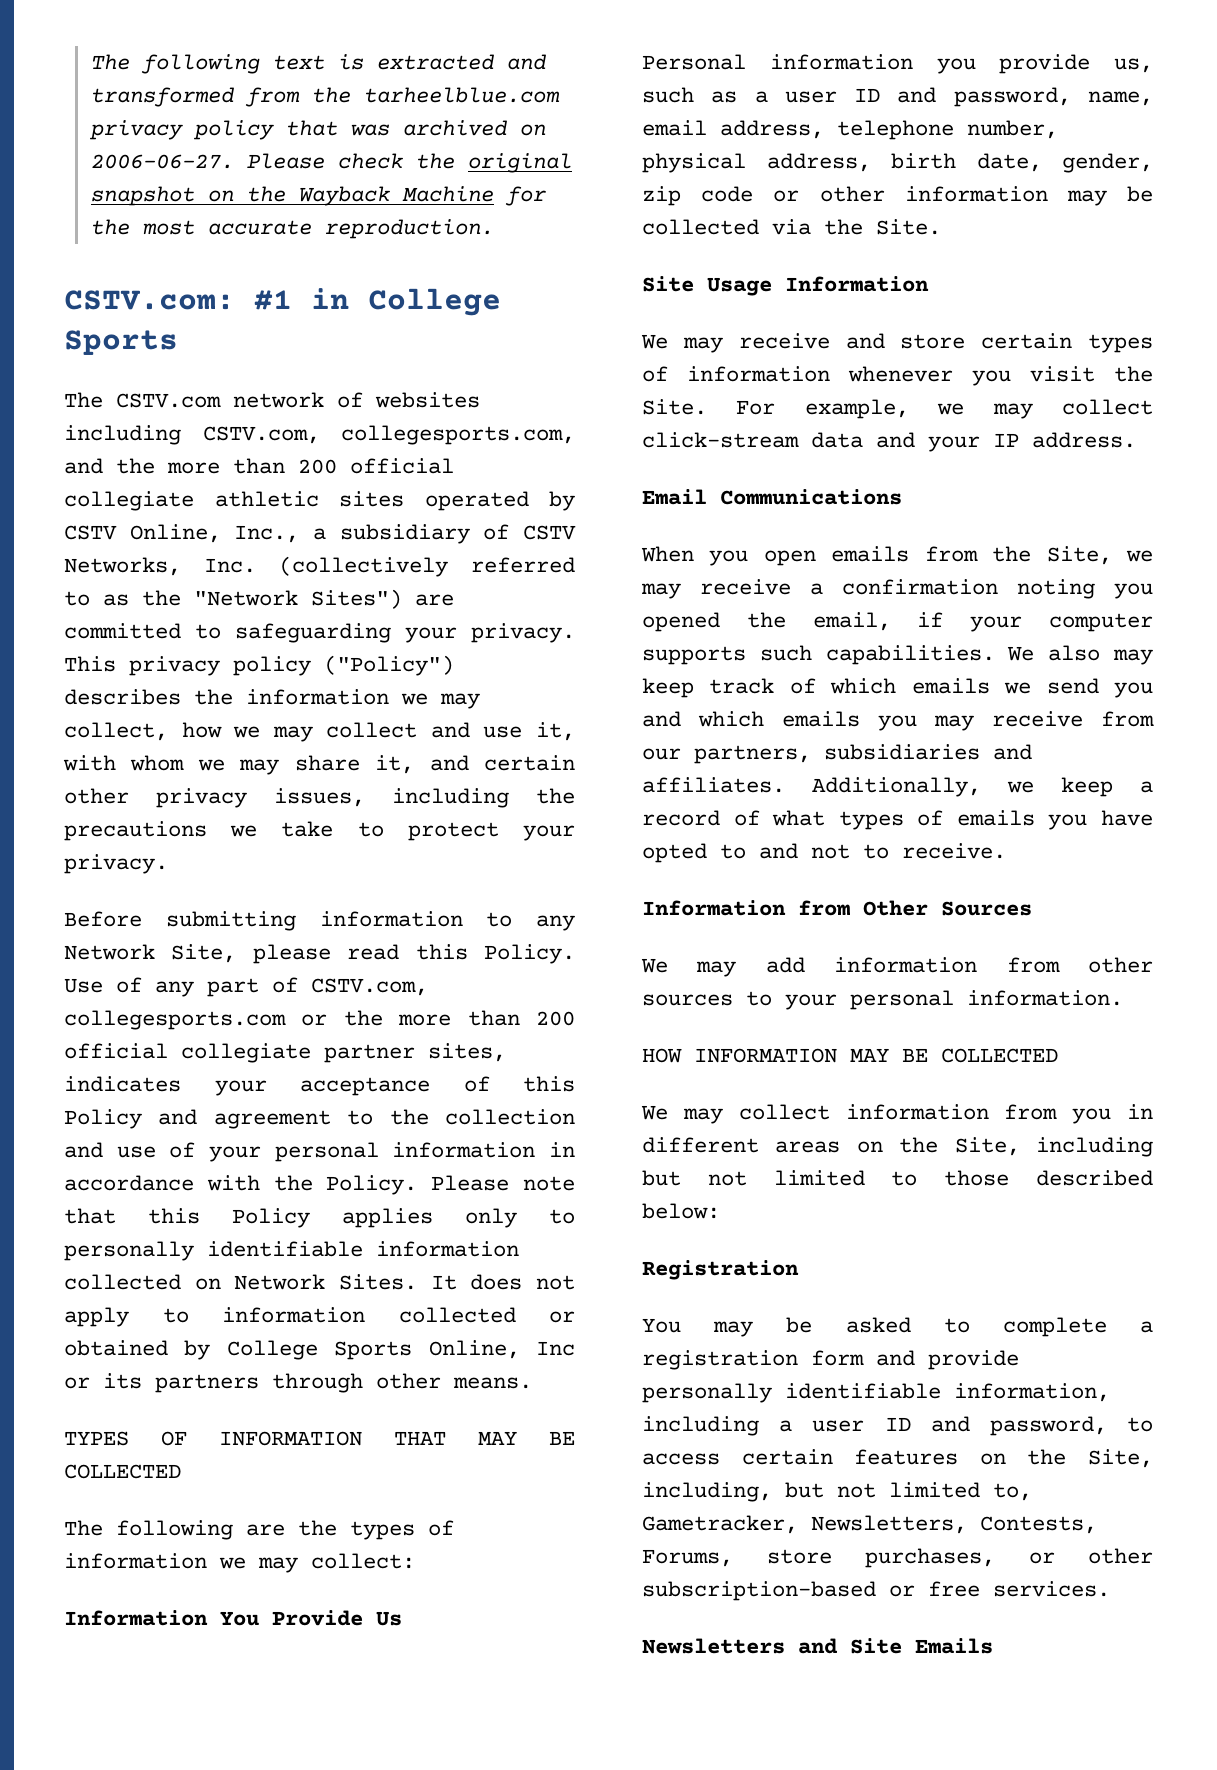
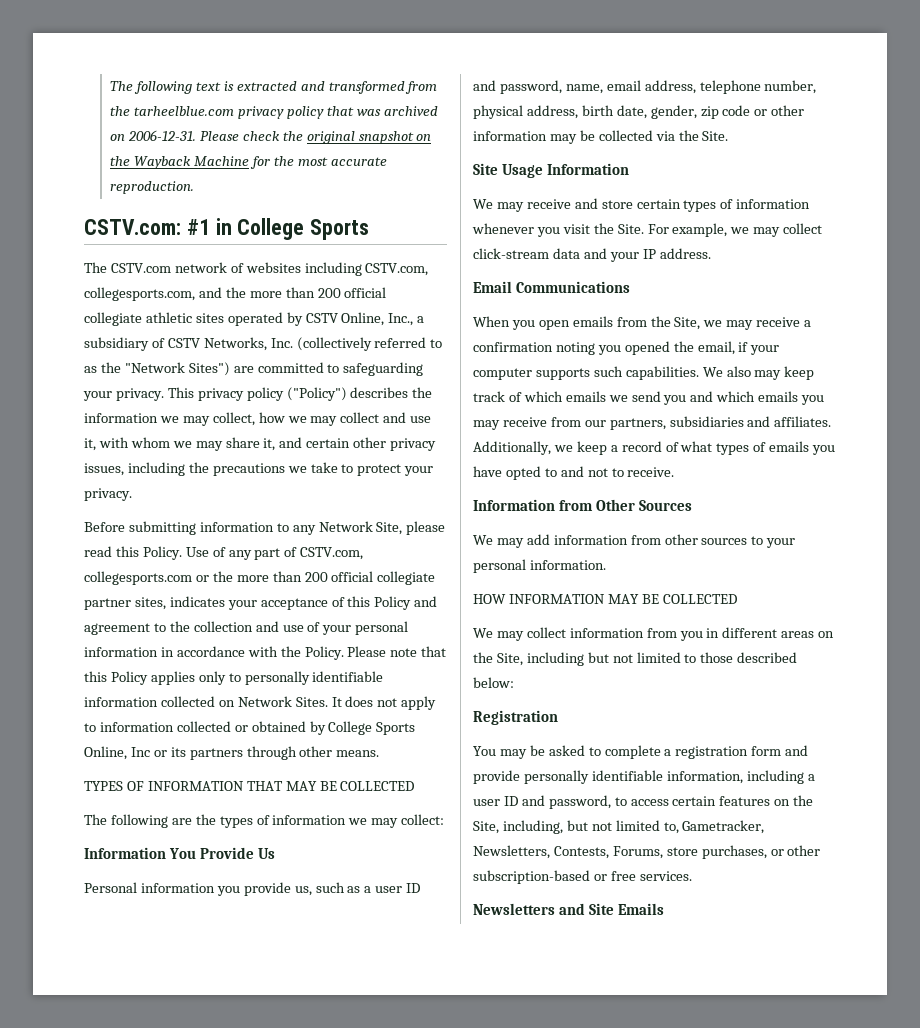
[90,154,234,169] 2006-06-27. -> [127,130,196,141] 2006-12-31.

